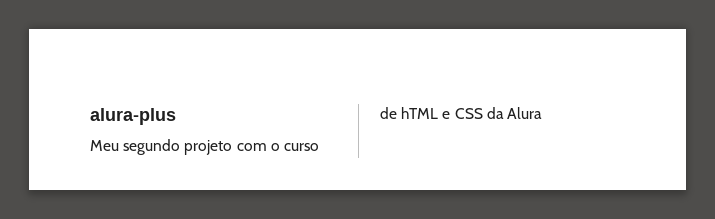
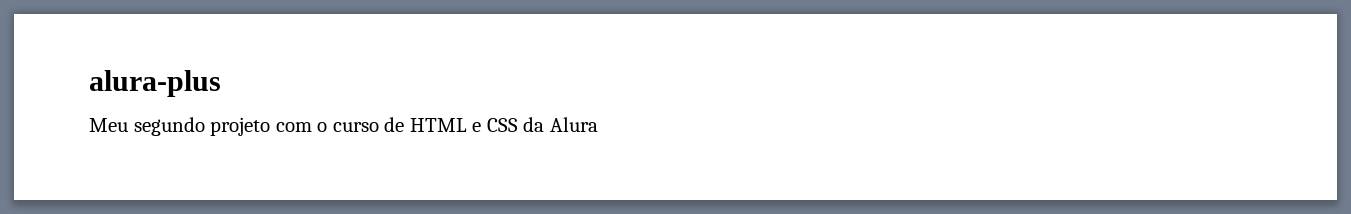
[401,107,439,119] hTML -> [409,118,467,132] HTML

